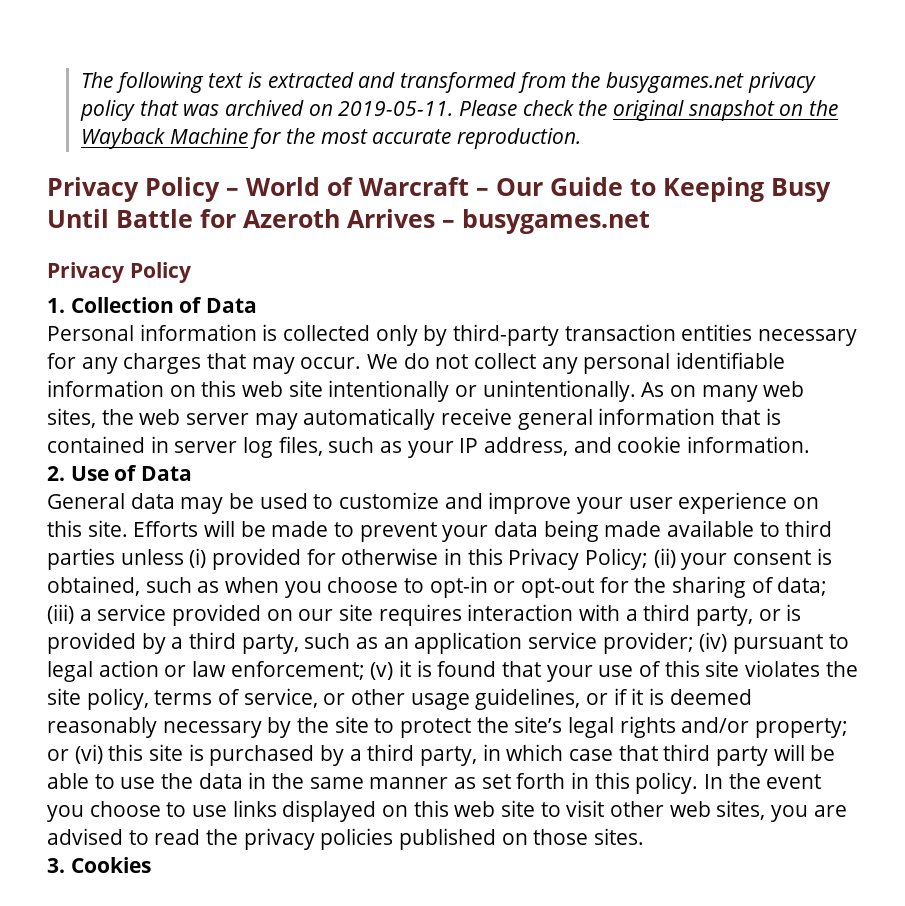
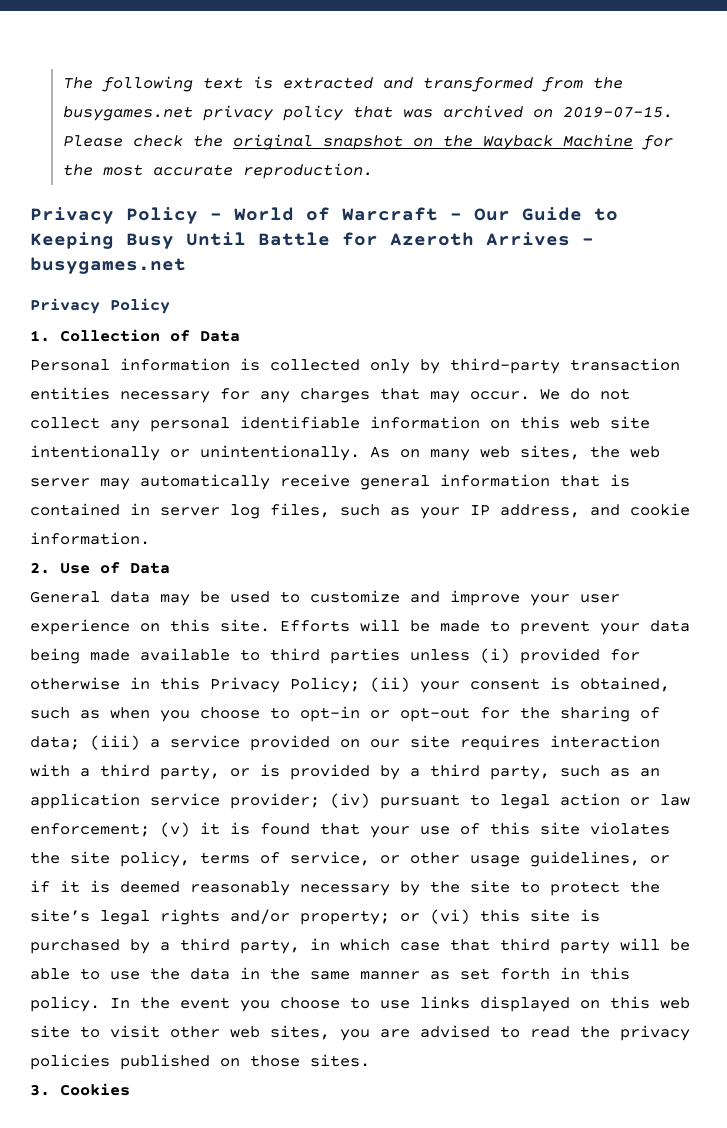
[338,101,454,116] 2019-05-11. -> [562,106,673,118] 2019-07-15.

